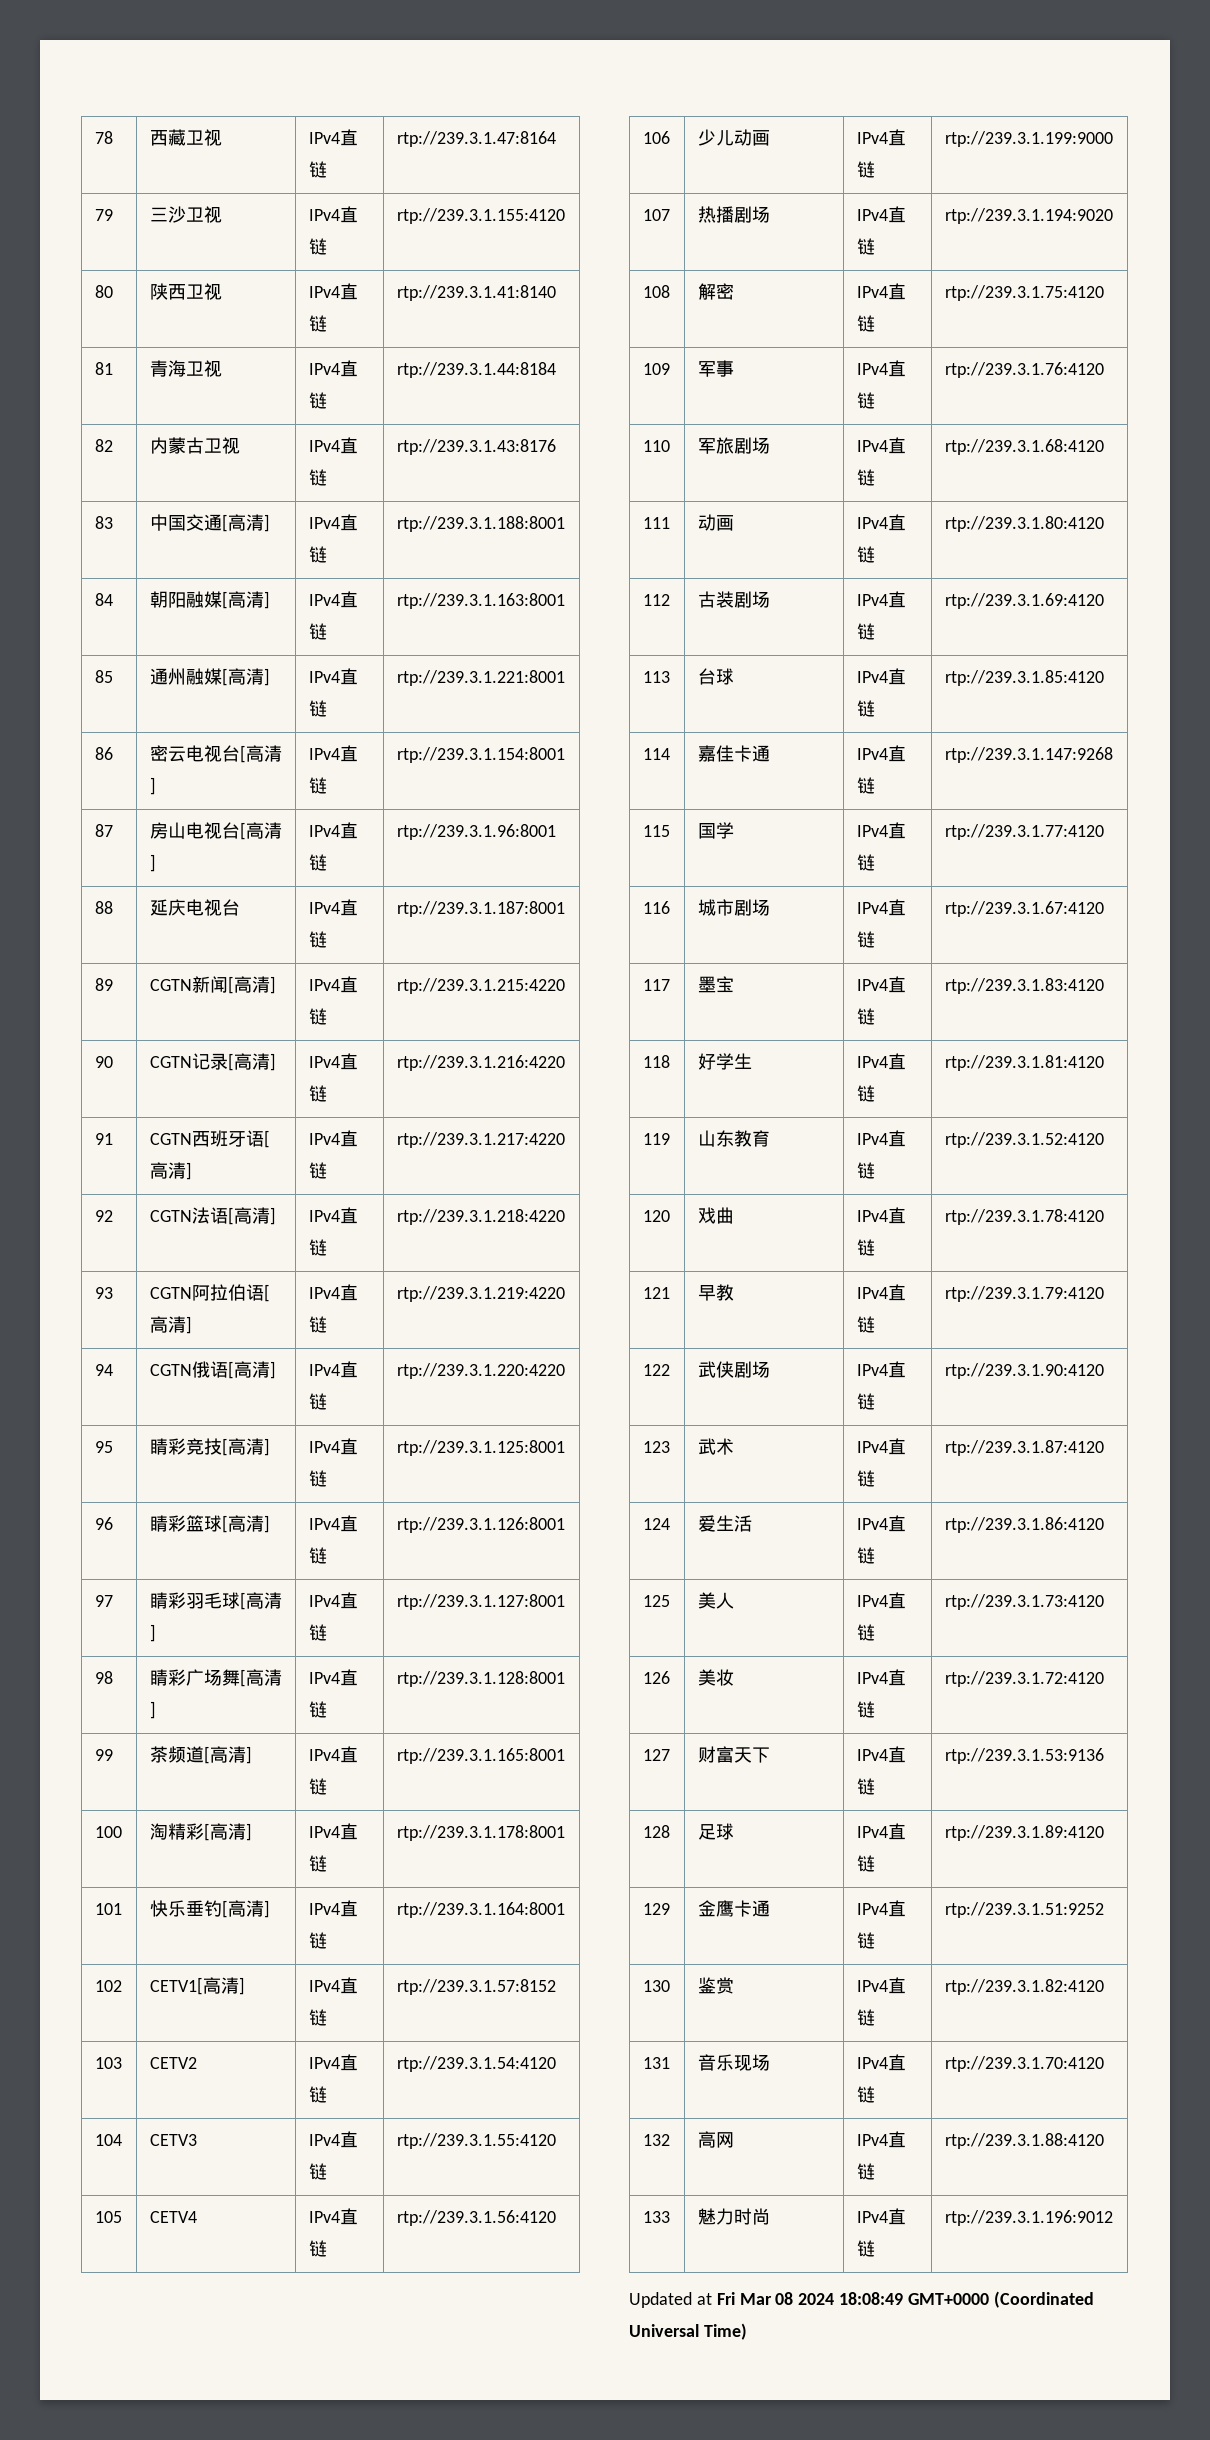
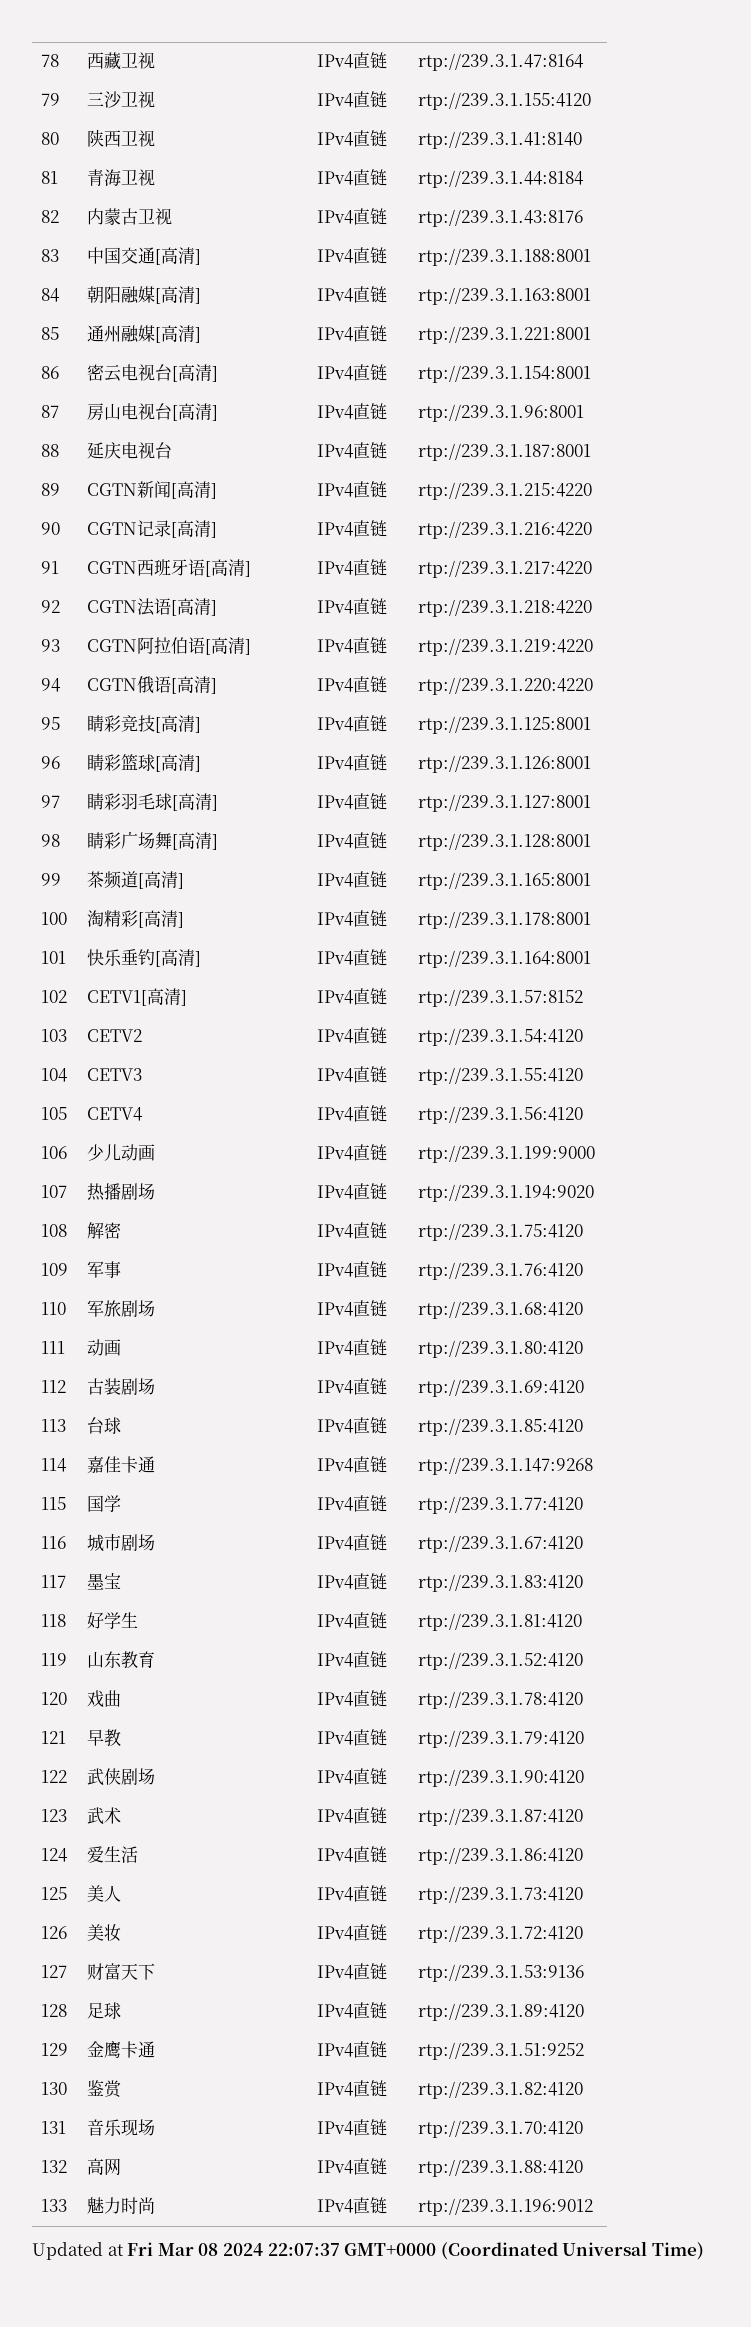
[839,2292,904,2305] 18:08:49 -> [267,2243,340,2256] 22:07:37

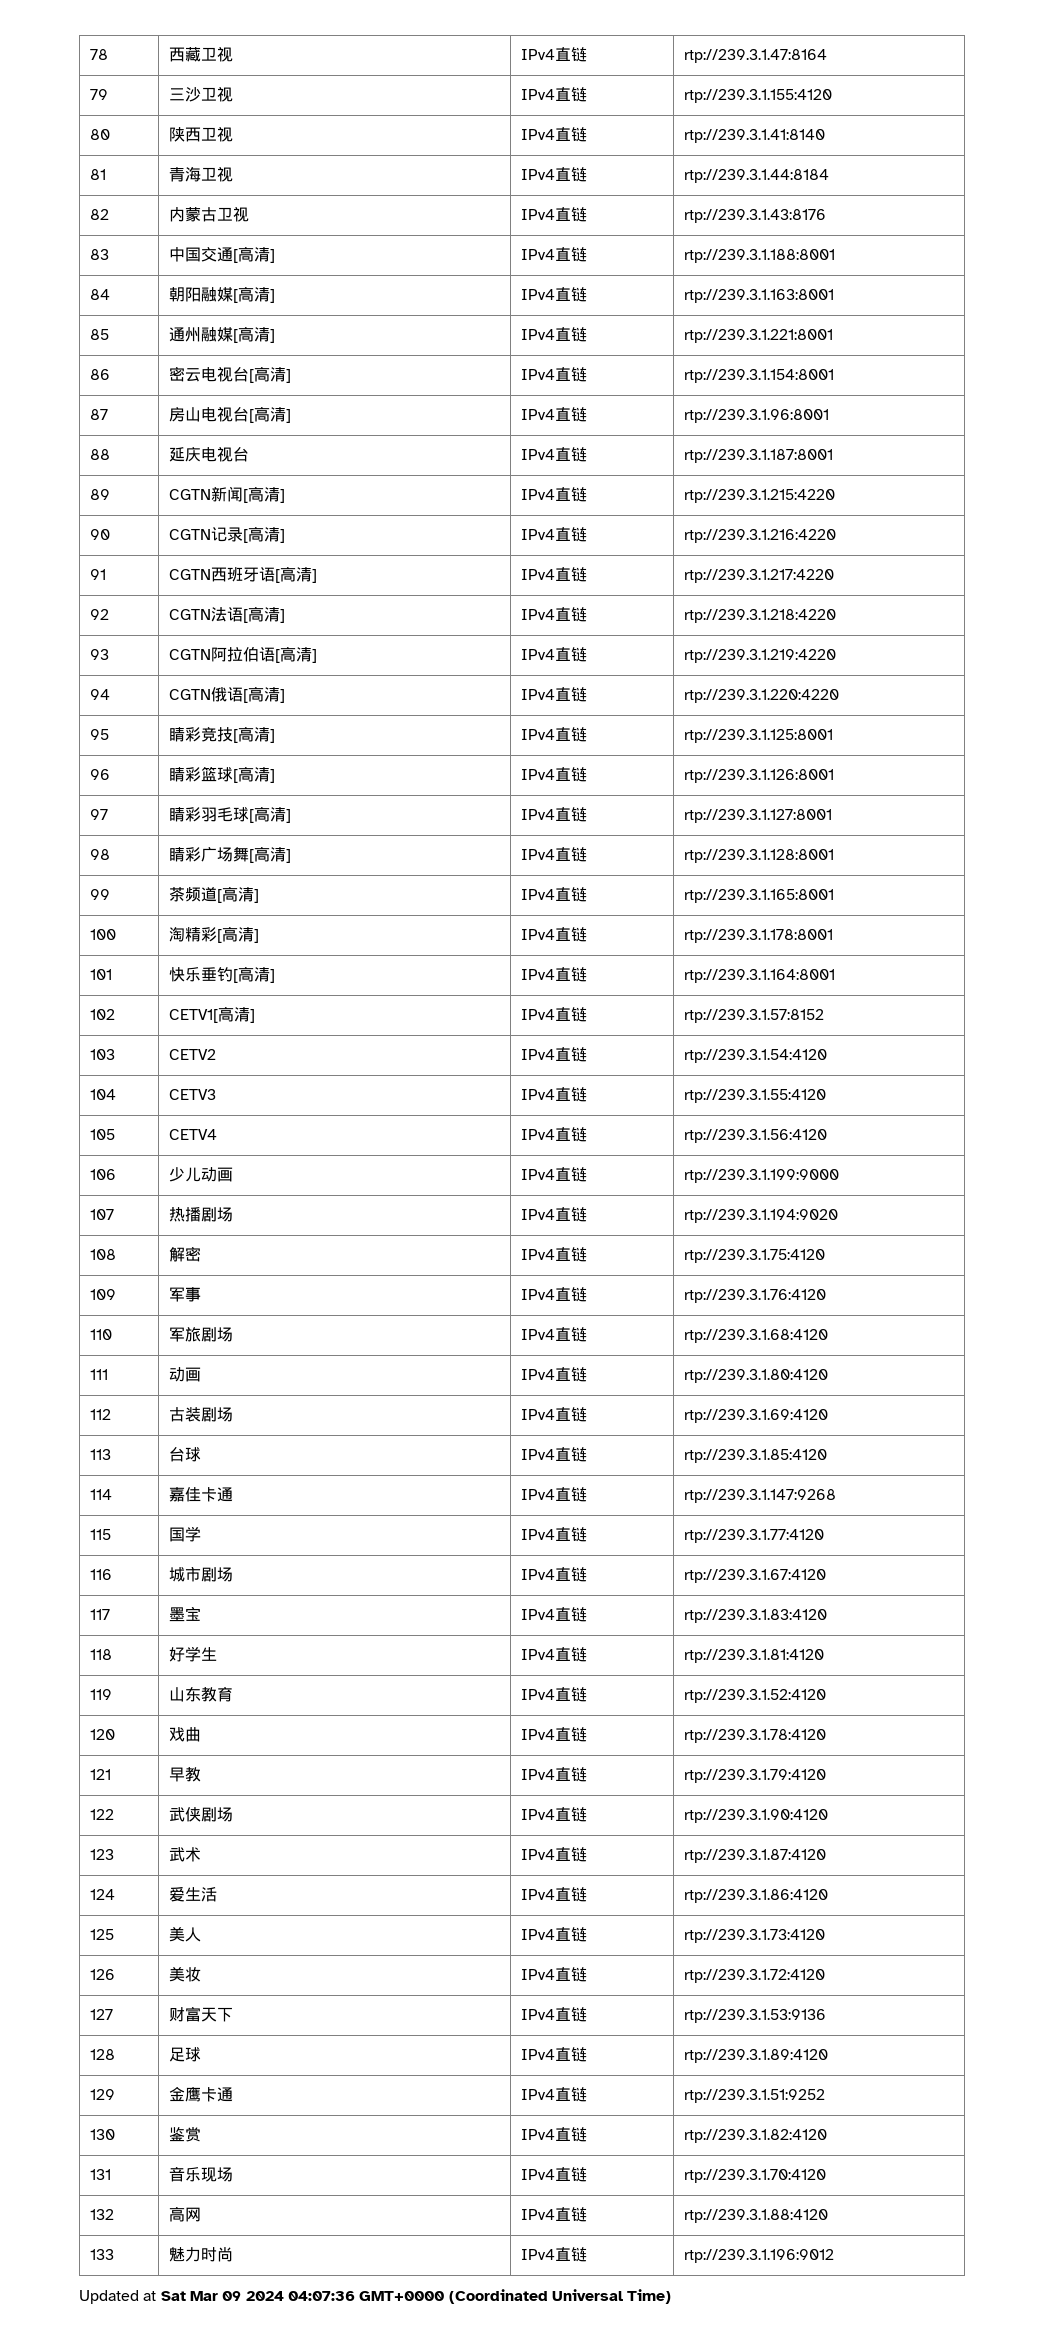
[127,2242,340,2256] Fri Mar 08 2024 22:07:37 -> [160,2291,355,2301] Sat Mar 09 2024 04:07:36

